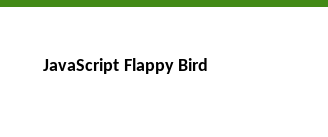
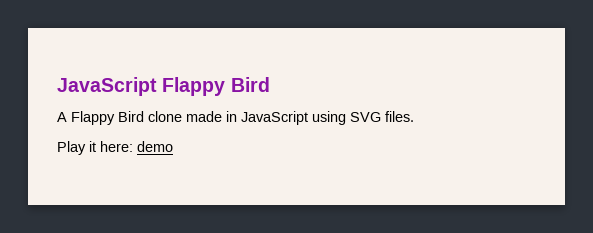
(209, 64) none -> [57,111,414,125] [57,141,173,155] // A Flappy Bird clone made in JavaScript using SVG files. // Play it here: demo

